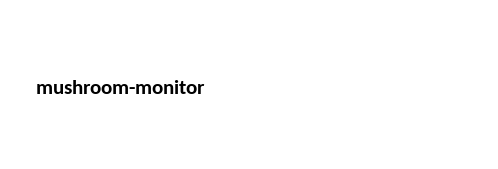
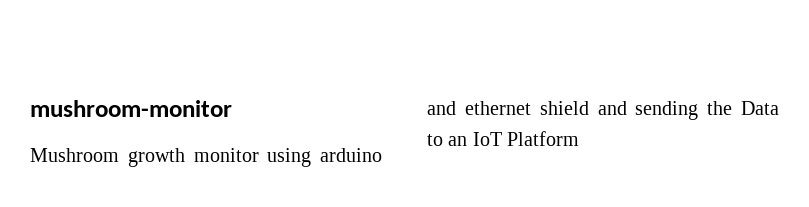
(205, 87) none -> [30,148,382,167] [427,101,779,120] [427,131,580,146] // Mushroom growth monitor using arduino and ethernet shield and sending the Data to an IoT Platform

